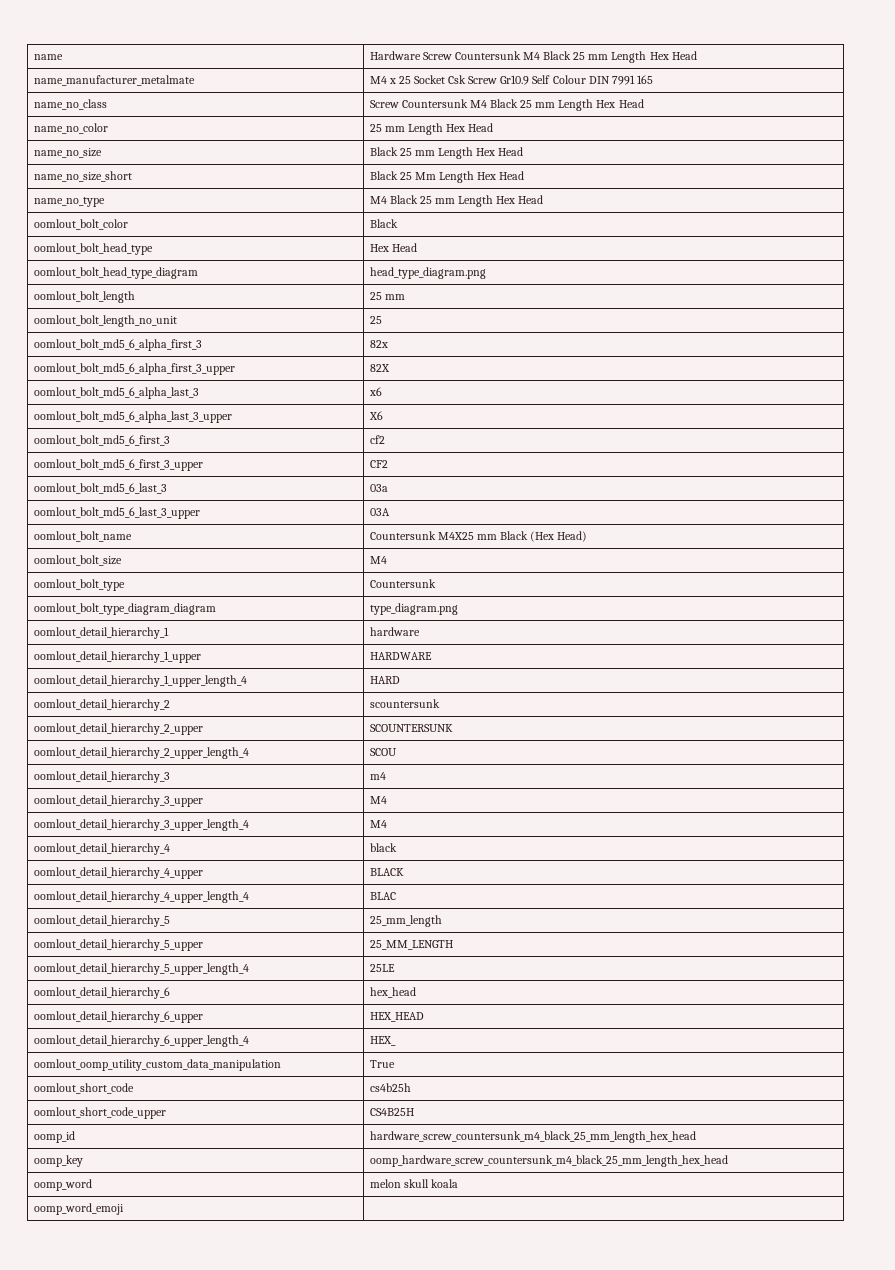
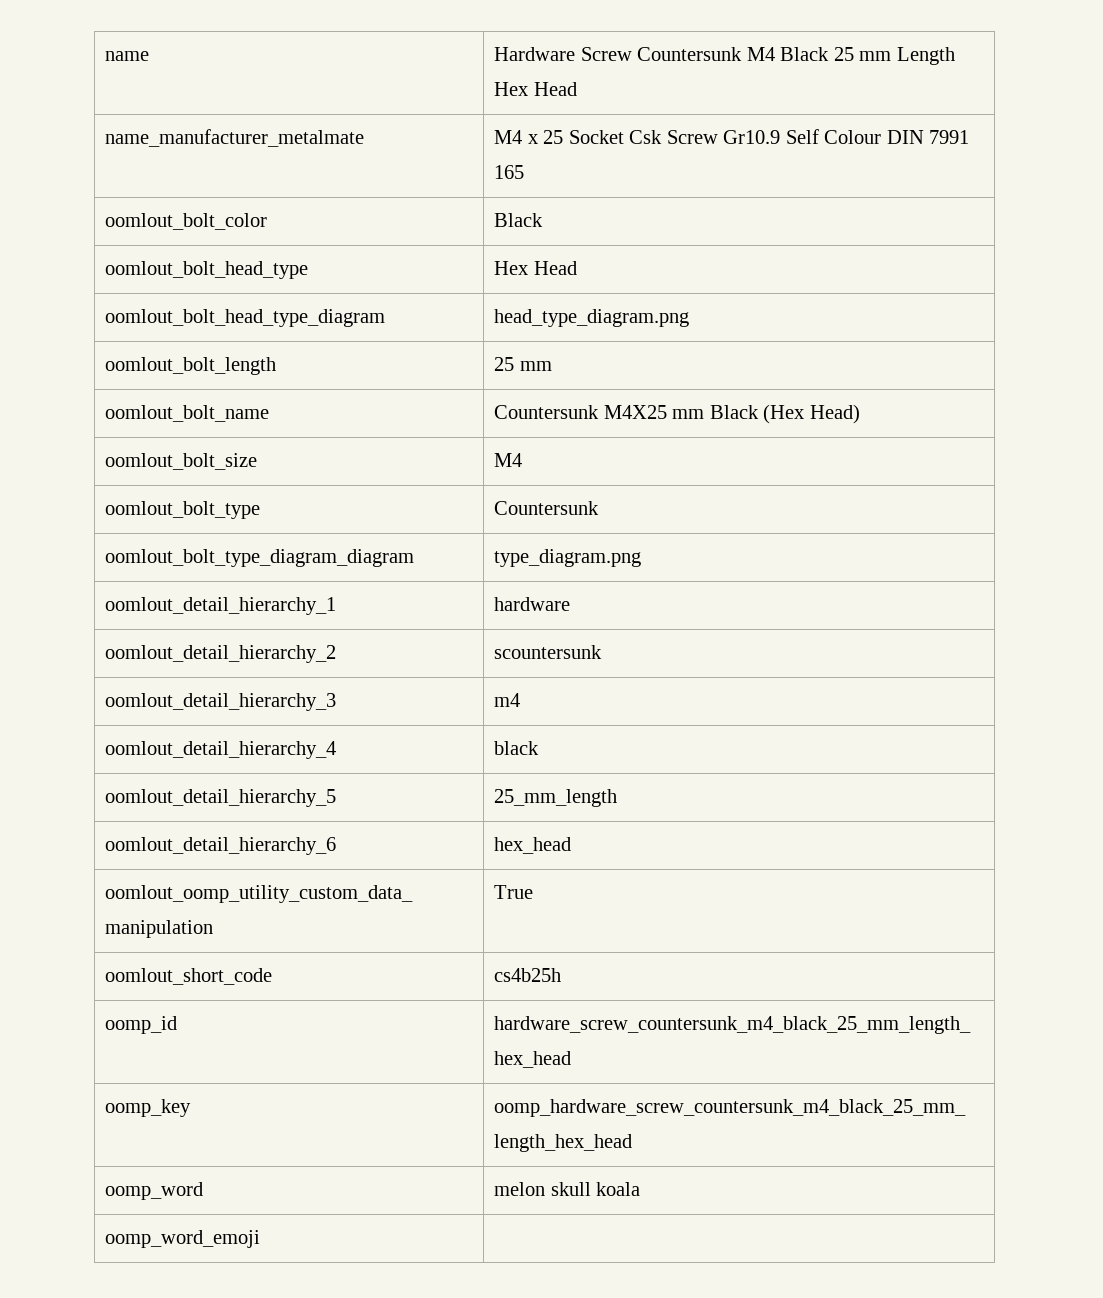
[33,99,107,110] [369,99,644,111] [33,123,108,134] [369,123,494,135] [33,148,102,158] [369,147,524,159] [33,171,132,182] [369,171,525,183] [33,197,105,207] [369,195,544,207] // name_no_class | Screw Countersunk M4 Black 25 mm Length Hex Head // name_no_color | 25 mm Length Hex Head // name_no_size | Black 25 mm Length Hex Head // name_no_size_short | Black 25 Mm Length Hex Head // name_no_type | M4 Black 25 mm Length Hex Head -> (524, 172) none
[33,315,177,327] [369,316,382,324] [33,339,202,351] [369,340,388,348] [33,363,235,375] [369,364,390,372] [33,387,199,399] [368,387,382,396] [33,411,232,423] [368,411,383,420] [33,435,170,446] [369,435,385,444] [33,459,203,471] [369,460,388,468] [33,483,167,494] [369,484,388,492] [33,507,200,519] [369,508,390,516] // oomlout_bolt_length_no_unit | 25 // oomlout_bolt_md5_6_alpha_first_3 | 82x // oomlout_bolt_md5_6_alpha_first_3_upper | 82X // oomlout_bolt_md5_6_alpha_last_3 | x6 // oomlout_bolt_md5_6_alpha_last_3_upper | X6 // oomlout_bolt_md5_6_first_3 | cf2 // oomlout_bolt_md5_6_first_3_upper | CF2 // oomlout_bolt_md5_6_last_3 | 03a // oomlout_bolt_md5_6_last_3_upper | 03A -> (552, 366) none
[33,651,201,663] [369,652,432,660] [33,675,247,687] [369,676,400,684] [33,699,170,711] [369,699,440,708] [33,723,203,735] [369,724,453,732] [33,747,249,759] [369,748,397,756] [33,771,170,783] [369,772,386,780] [33,795,203,807] [369,796,387,804] [33,819,249,831] [369,820,387,828] [33,843,170,855] [369,843,397,852] [33,867,203,879] [369,868,404,876] [33,891,249,903] [369,892,396,900] [33,915,170,927] [369,915,442,927] [33,939,203,951] [369,940,453,950] [33,963,249,975] [369,964,395,972] [33,987,170,999] [369,987,416,998] [33,1011,203,1023] [369,1012,424,1022] [33,1035,249,1047] [369,1036,396,1046] oomlout_detail_hierarchy_1_upper | HARDWARE // oomlout_detail_hierarchy_1_upper_length_4 | HARD // oomlout_detail_hierarchy_2 | scountersunk // oomlout_detail_hierarchy_2_upper | SCOUNTERSUNK // oomlout_detail_hierarchy_2_upper_length_4 | SCOU // oomlout_detail_hierarchy_3 | m4 // oomlout_detail_hierarchy_3_upper | M4 // oomlout_detail_hierarchy_3_upper_length_4 | M4 // oomlout_detail_hierarchy_4 | black // oomlout_detail_hierarchy_4_upper | BLACK // oomlout_detail_hierarchy_4_upper_length_4 | BLAC // oomlout_detail_hierarchy_5 | 25_mm_length // oomlout_detail_hierarchy_5_upper | 25_MM_LENGTH // oomlout_detail_hierarchy_5_upper_length_4 | 25LE // oomlout_detail_hierarchy_6 | hex_head // oomlout_detail_hierarchy_6_upper | HEX_HEAD // oomlout_detail_hierarchy_6_upper_length_4 | HEX_ -> [104,645,336,663] [493,645,602,659] [104,693,336,711] [493,693,520,707] [104,741,336,759] [493,741,539,755] [104,789,336,807] [493,789,617,807] [104,837,336,855] [493,837,571,854] oomlout_detail_hierarchy_2 | scountersunk // oomlout_detail_hierarchy_3 | m4 // oomlout_detail_hierarchy_4 | black // oomlout_detail_hierarchy_5 | 25_mm_length // oomlout_detail_hierarchy_6 | hex_head
[33,1107,166,1119] [369,1108,414,1116] // oomlout_short_code_upper | CS4B25H -> (561, 975) none

